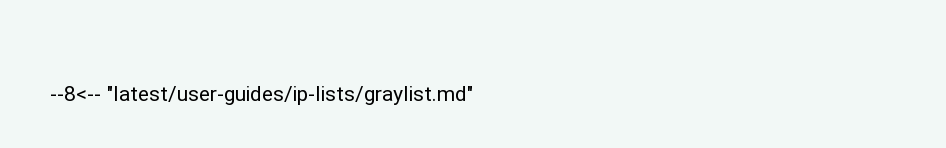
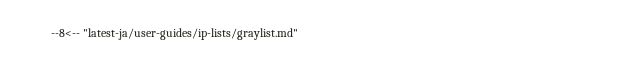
[106,86,473,105] "latest/user-guides/ip-lists/graylist.md" -> [83,28,299,40] "latest-ja/user-guides/ip-lists/graylist.md"

